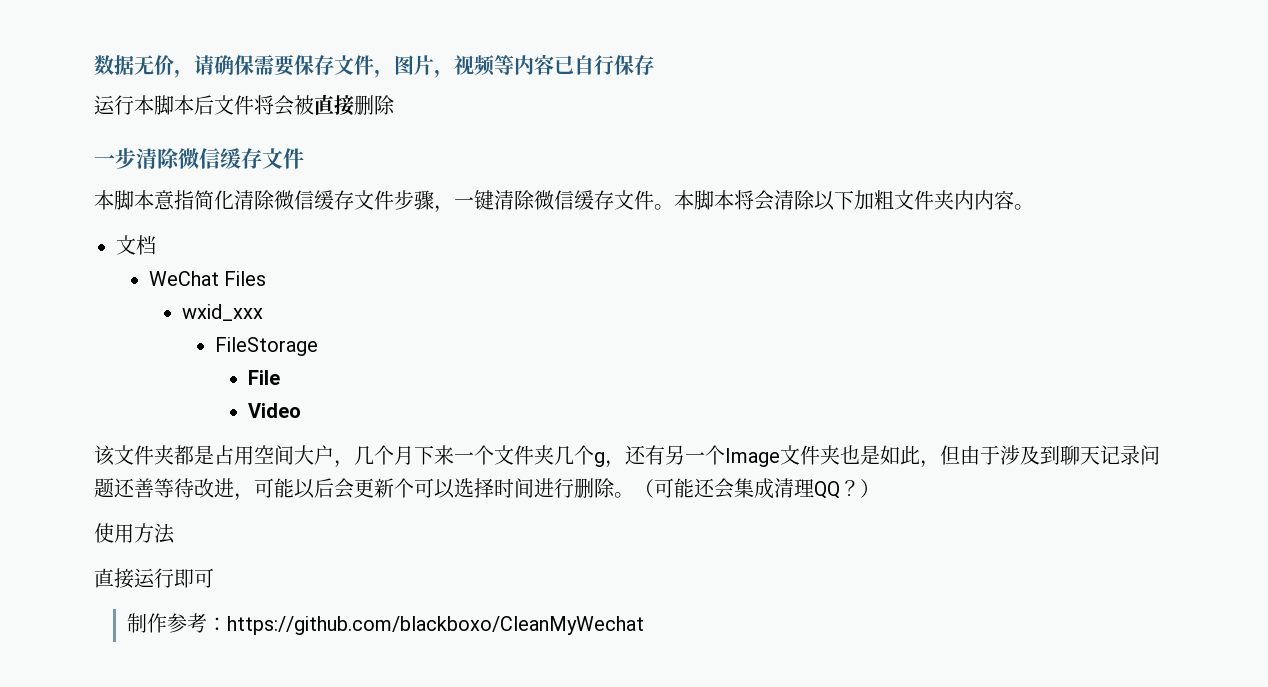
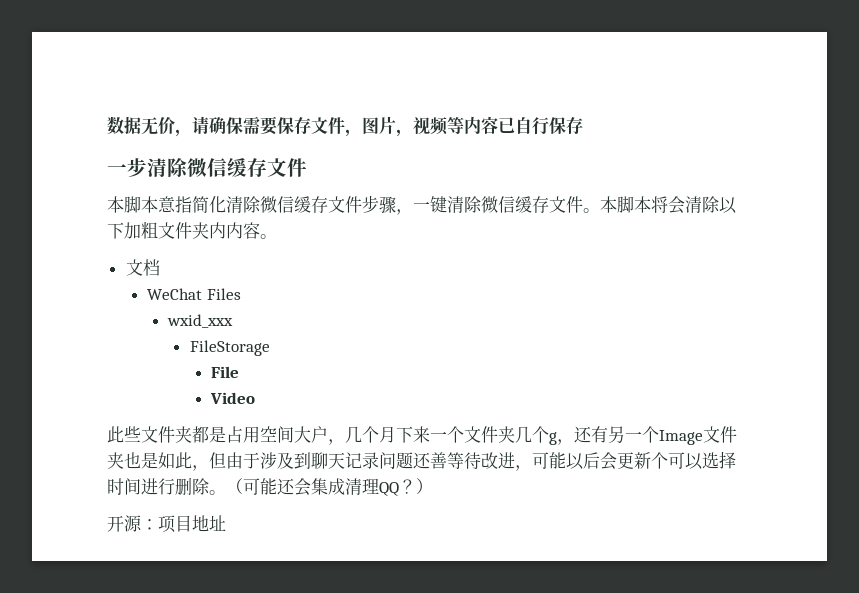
[94,94,395,116] // 运行本脚本后文件将会被直接删除 -> (583, 125) none
[94,445,115,466] 该 -> [107,426,141,443] 此些
[94,523,175,544] [94,568,214,589] [126,613,644,635] 使用方法 // 直接运行即可 // 制作参考：https://github.com/blackboxo/CleanMyWechat -> [107,515,226,533] 开源：项目地址

